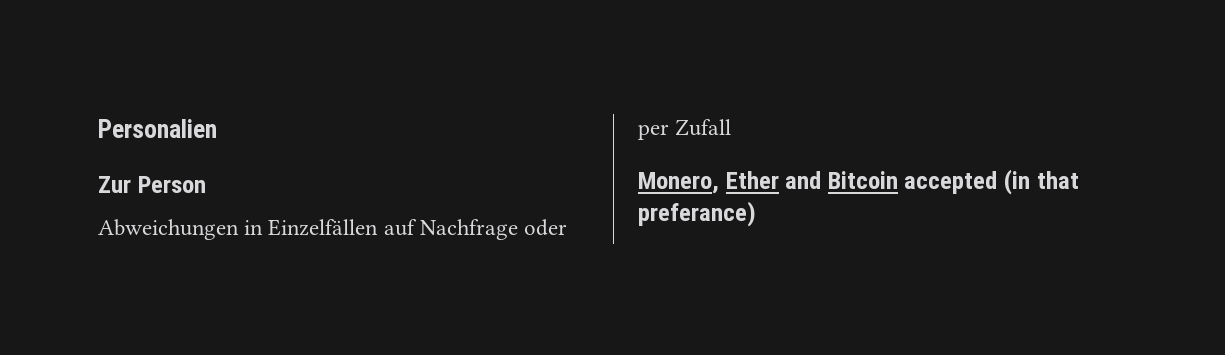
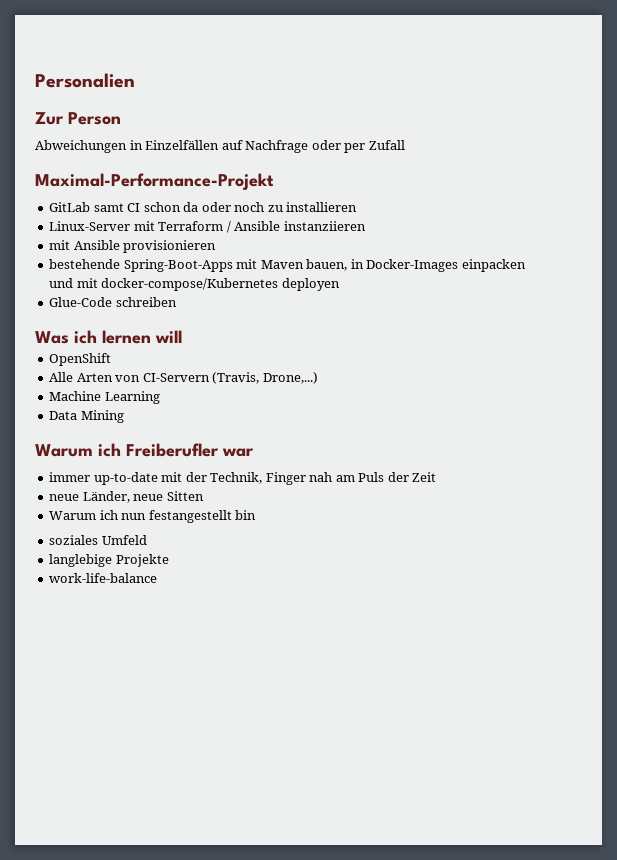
[638,169,1079,195] [638,201,756,227] Monero, Ether and Bitcoin accepted (in that preferance) -> [35,173,274,190] [49,202,358,212] [49,221,366,233] [49,240,217,253] [49,259,526,272] [49,278,340,291] [49,297,177,307] [35,330,182,344] [49,353,112,366] [49,372,318,384] [49,391,160,404] [49,410,124,423] [35,443,254,457] [49,472,437,485] [49,491,204,503] [49,510,257,523] [49,535,147,545] [49,554,169,567] [49,573,158,583] Maximal-Performance-Projekt // GitLab samt CI schon da oder noch zu installieren // Linux-Server mit Terraform / Ansible instanziieren // mit Ansible provisionieren // bestehende Spring-Boot-Apps mit Maven bauen, in Docker-Images einpacken und mit docker-compose/Kubernetes deployen // Glue-Code schreiben // Was ich lernen will // OpenShift // Alle Arten von CI-Servern (Travis, Drone,...) // Machine Learning // Data Mining // Warum ich Freiberufler war // immer up-to-date mit der Technik, Finger nah am Puls der Zeit // neue Länder, neue Sitten // Warum ich nun festangestellt bin // soziales Umfeld // langlebige Projekte // work-life-balance

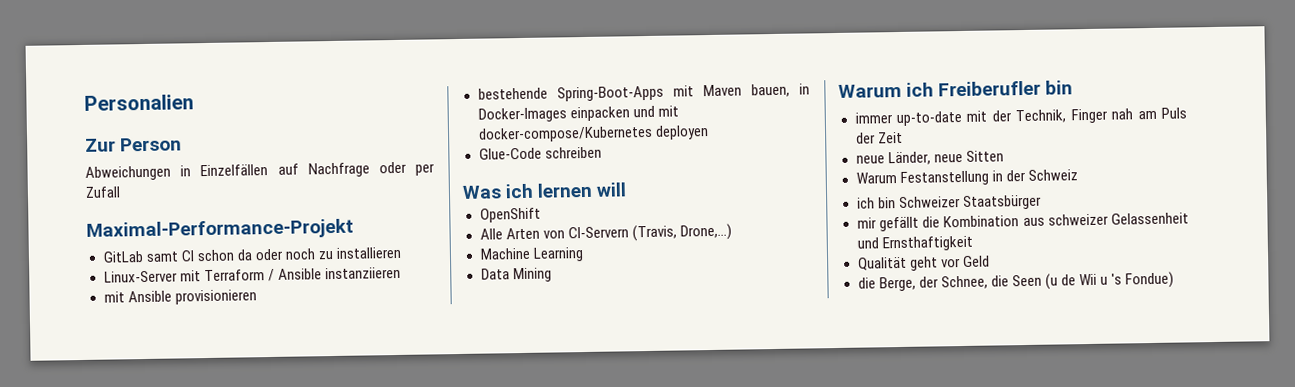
[222,448,254,457] war -> [1045,80,1074,95] bin
[99,510,257,523] [49,535,147,545] [49,554,169,567] [49,573,158,583] ich nun festangestellt bin // soziales Umfeld // langlebige Projekte // work-life-balance -> [899,169,1078,186] [856,194,1042,211] [856,212,1189,232] [856,235,973,252] [857,255,990,271] [857,271,1175,292] Festanstellung in der Schweiz // ich bin Schweizer Staatsbürger // mir gefällt die Kombination aus schweizer Gelassenheit und Ernsthaftigkeit // Qualität geht vor Geld // die Berge, der Schnee, die Seen (u de Wii u 's Fondue)

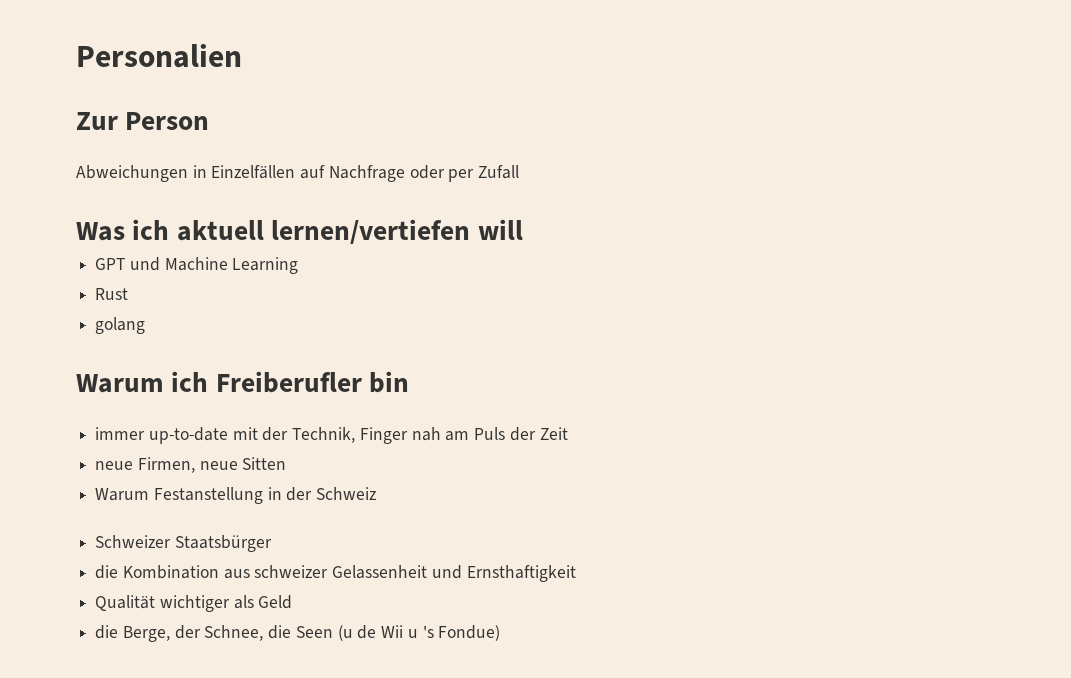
[86,218,354,241] [102,246,401,263] [103,266,401,283] [103,289,257,305] [477,83,810,102] [477,105,679,123] [477,125,709,143] [478,146,602,160] // Maximal-Performance-Projekt // GitLab samt CI schon da oder noch zu installieren // Linux-Server mit Terraform / Ansible instanziieren // mit Ansible provisionieren // bestehende Spring-Boot-Apps mit Maven bauen, in Docker-Images einpacken und mit docker-compose/Kubernetes deployen // Glue-Code schreiben -> (520, 172) none
[537,182,594,198] lernen -> [176,219,471,244] aktuell lernen/vertiefen
[479,207,541,223] [479,223,732,242] OpenShift // Alle Arten von CI-Servern (Travis, Drone,...) // -> [95,257,160,271] GPT und
[480,267,552,283] Data Mining -> [95,288,129,300] [95,317,146,334] Rust // golang
[887,151,931,166] Länder, -> [137,457,195,473] Firmen,
[856,197,896,209] ich bin -> (377, 493) none
[856,216,919,232] mir gefällt -> (272, 543) none
[909,256,961,271] geht vor -> [159,595,254,612] wichtiger als

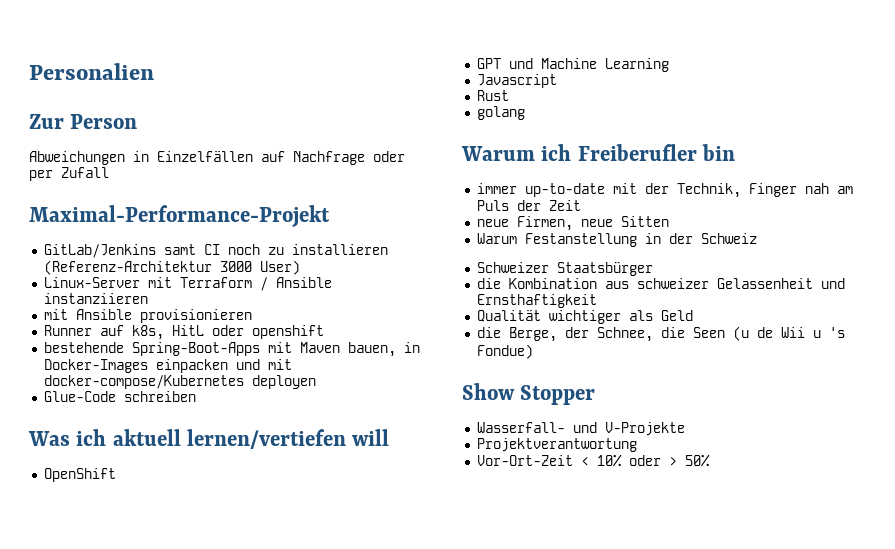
(520, 172) none -> [29,205,330,227] [43,244,388,258] [43,260,300,275] [43,277,332,291] [43,293,148,304] [43,309,252,323] [43,325,324,340] [43,342,420,357] [43,359,292,373] [43,375,316,389] [43,391,196,402] // Maximal-Performance-Projekt // GitLab/Jenkins samt CI noch zu installieren (Referenz-Architektur 3000 User) // Linux-Server mit Terraform / Ansible instanziieren // mit Ansible provisionieren // Runner auf k8s, HitL oder openshift // bestehende Spring-Boot-Apps mit Maven bauen, in Docker-Images einpacken und mit docker-compose/Kubernetes deployen // Glue-Code schreiben
(523, 229) none -> [43,468,116,482] // OpenShift
(299, 265) none -> [476,74,557,88] // Javascript
(501, 633) none -> [462,383,596,405] [476,422,685,436] [476,438,637,452] [476,454,710,467] // Show Stopper // Wasserfall- und V-Projekte // Projektverantwortung // Vor-Ort-Zeit < 10% oder > 50%

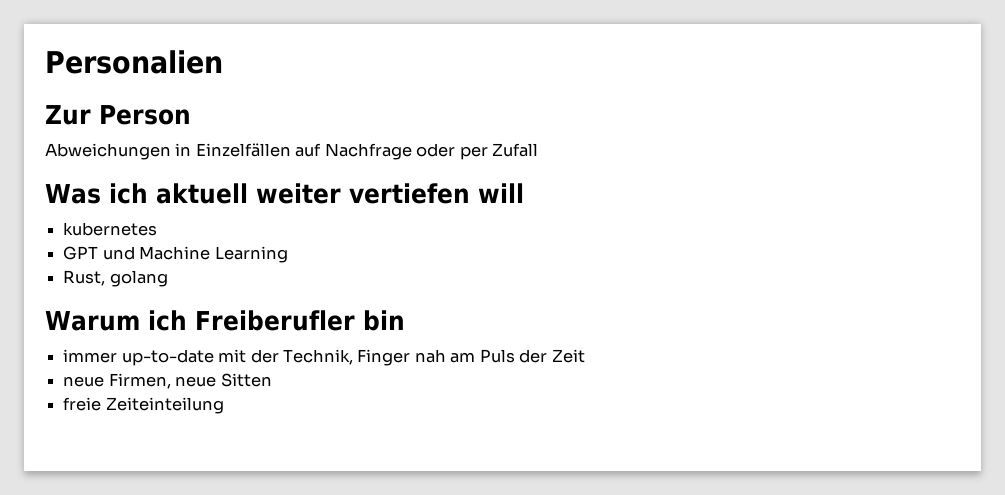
[29,205,330,227] [43,244,388,258] [43,260,300,275] [43,277,332,291] [43,293,148,304] [43,309,252,323] [43,325,324,340] [43,342,420,357] [43,359,292,373] [43,375,316,389] [43,391,196,402] // Maximal-Performance-Projekt // GitLab/Jenkins samt CI noch zu installieren (Referenz-Architektur 3000 User) // Linux-Server mit Terraform / Ansible instanziieren // mit Ansible provisionieren // Runner auf k8s, HitL oder openshift // bestehende Spring-Boot-Apps mit Maven bauen, in Docker-Images einpacken und mit docker-compose/Kubernetes deployen // Glue-Code schreiben -> (539, 150) none
[187,429,347,449] lernen/vertiefen -> [255,183,470,204] weiter vertiefen
[43,468,116,482] OpenShift -> [63,222,158,236] kubernetes
[476,74,557,88] [476,90,509,101] Javascript // Rust // -> [63,270,106,286] Rust,
[476,233,757,247] [476,262,653,276] [476,278,845,289] [476,294,597,308] [476,310,693,324] [476,326,845,342] [476,344,533,359] [462,383,596,405] [476,422,685,436] [476,438,637,452] [476,454,710,467] Warum Festanstellung in der Schweiz // Schweizer Staatsbürger // die Kombination aus schweizer Gelassenheit und Ernsthaftigkeit // Qualität wichtiger als Geld // die Berge, der Schnee, die Seen (u de Wii u 's Fondue) // Show Stopper // Wasserfall- und V-Projekte // Projektverantwortung // Vor-Ort-Zeit < 10% oder > 50% -> [63,397,224,414] freie Zeiteinteilung

